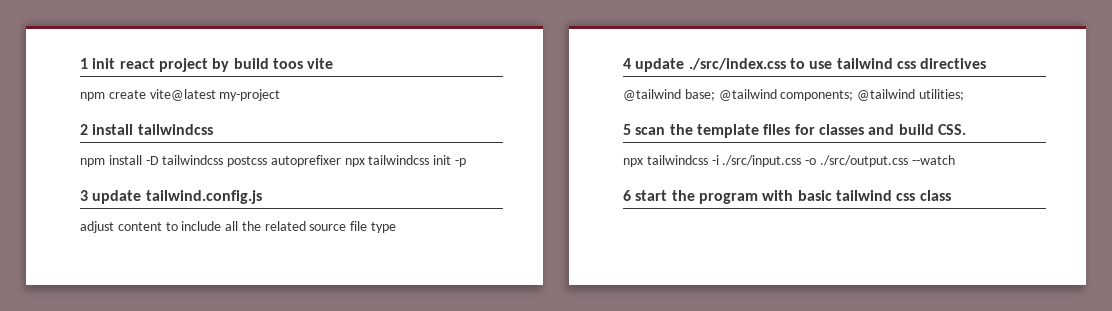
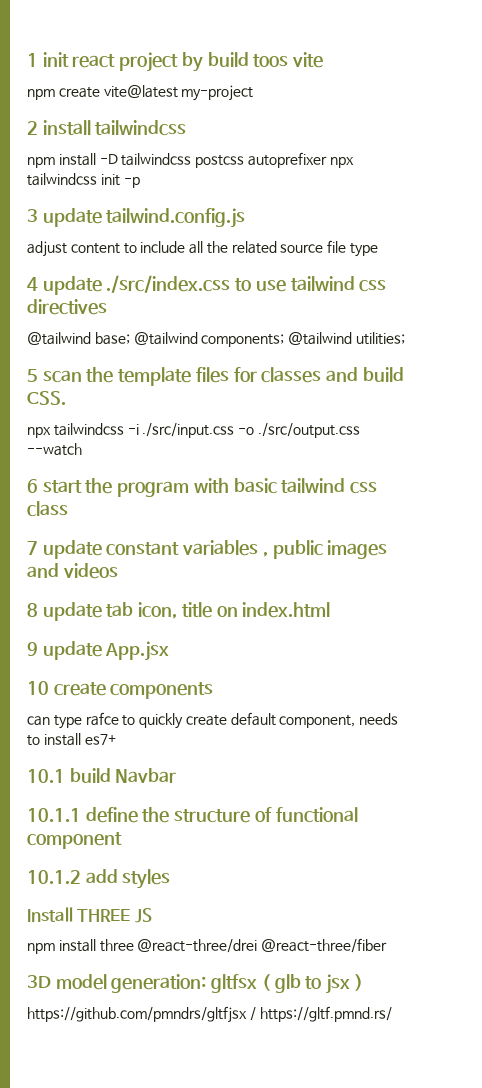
(951, 195) none -> [27,540,388,559] [27,563,118,579] [27,602,331,621] [27,641,170,661] [27,681,214,699] [27,712,399,729] [27,733,116,746] [27,768,177,783] [27,807,358,823] [27,832,122,849] [27,869,171,889] [27,907,152,923] [27,938,388,954] [27,974,363,994] [27,1006,392,1023] // 7 update constant variables , public images and videos // 8 update tab icon, title on index.html // 9 update App.jsx // 10 create components // can type rafce to quickly create default component, needs to install es7+ // 10.1 build Navbar // 10.1.1 define the structure of functional component // 10.1.2 add styles // Install THREE JS // npm install three @react-three/drei @react-three/fiber // 3D model generation: gltfsx ( glb to jsx ) // https://github.com/pmndrs/gltfjsx / https://gltf.pmnd.rs/

